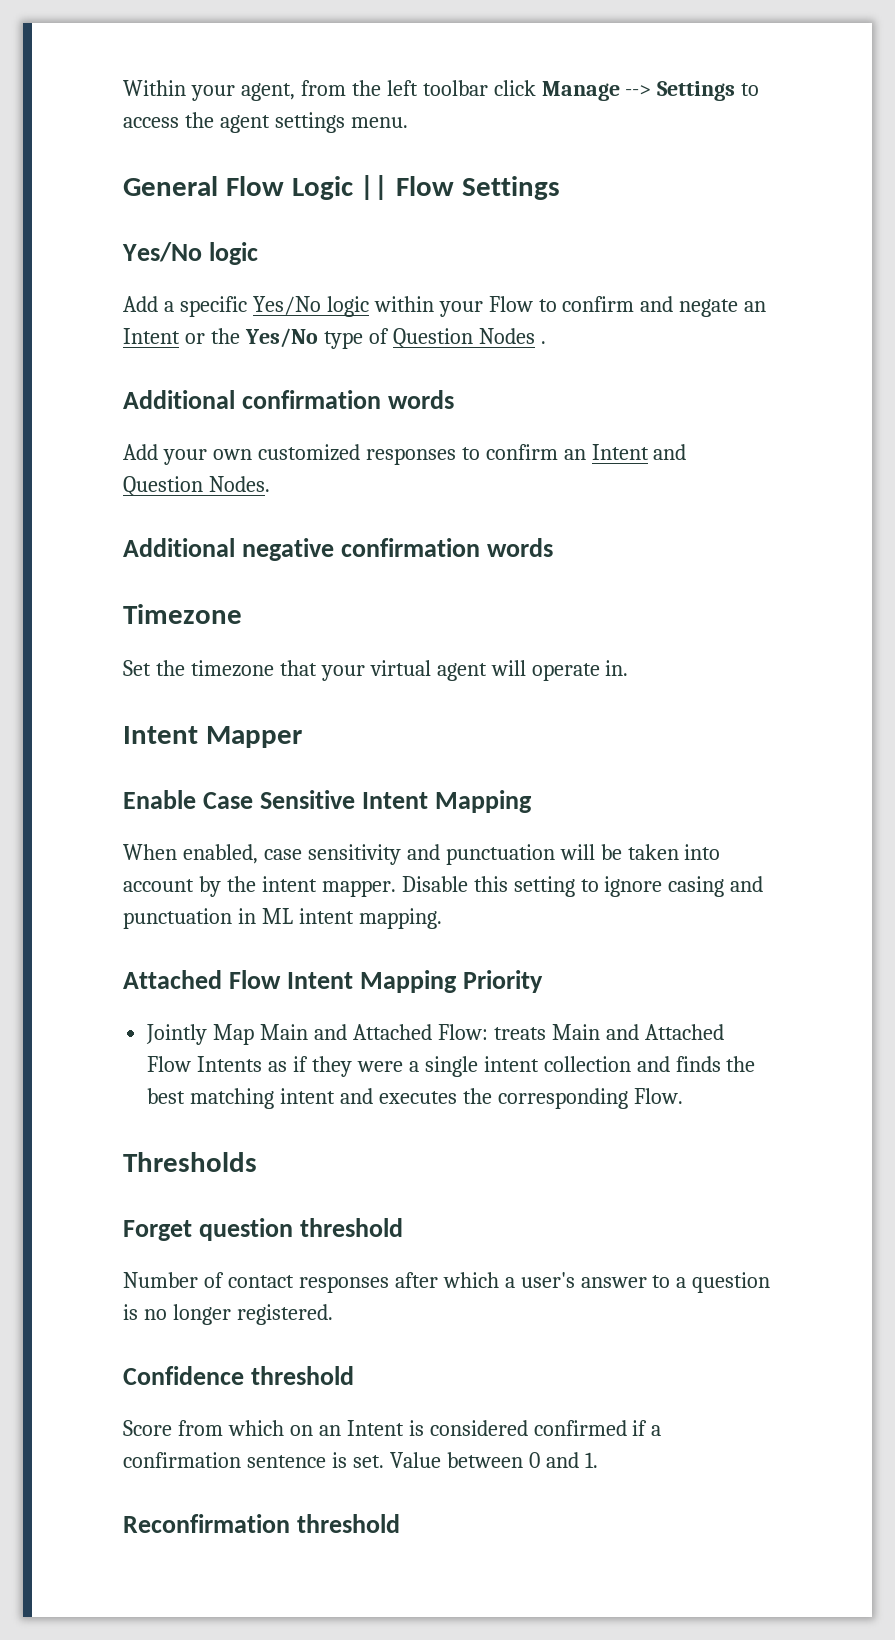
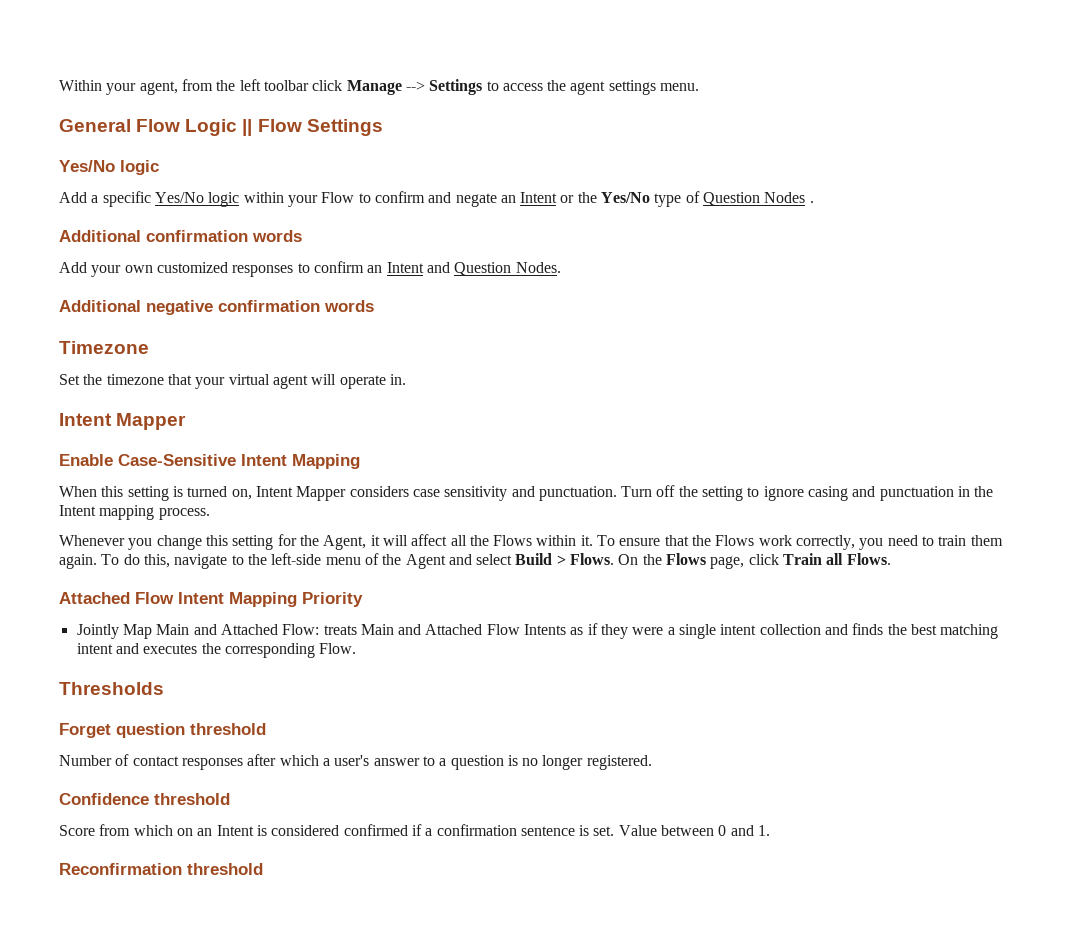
[203,790,356,809] Case Sensitive -> [118,454,236,466] Case-Sensitive
[182,844,721,865] [123,876,508,897] enabled, case sensitivity and punctuation will be taken into account by the intent mapper. Disable this -> [101,485,698,501] this setting is turned on, Intent Mapper considers case sensitivity and punctuation. Turn off the
[261,908,442,929] ML intent mapping. -> [974,486,994,497] [59,505,210,520] [59,534,1003,550] [59,553,891,569] the Intent mapping process. // Whenever you change this setting for the Agent, it will affect all the Flows within it. To ensure that the Flows work correctly, you need to train them again. To do this, navigate to the left-side menu of the Agent and select Build > Flows. On the Flows page, click Train all Flows.

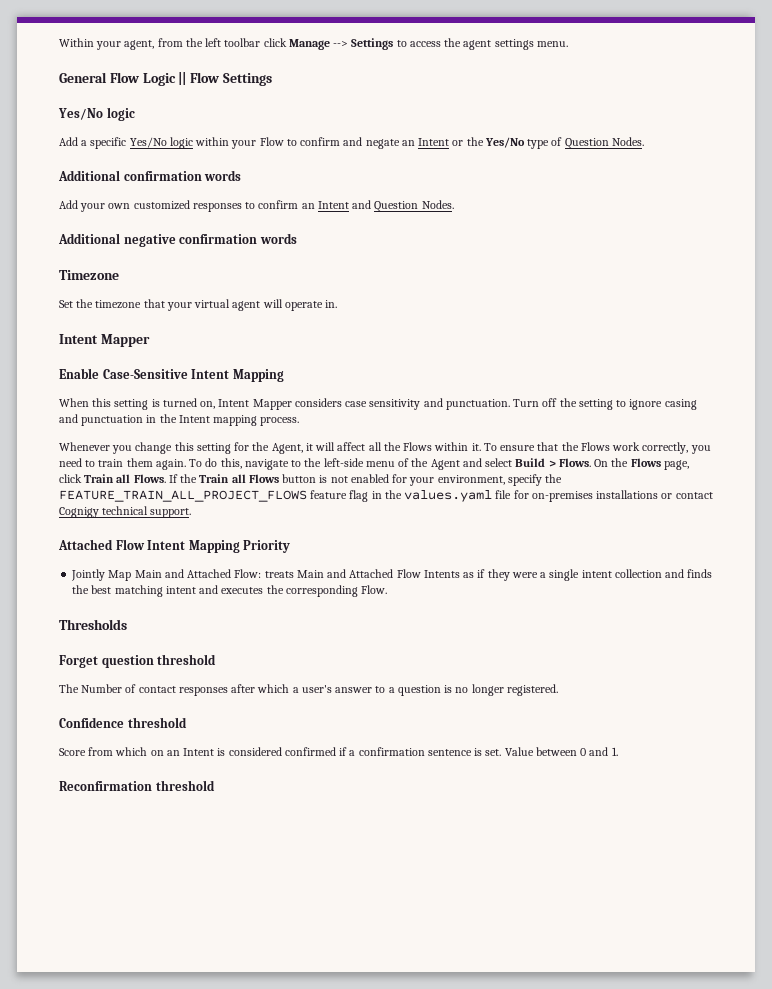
[764,192,814,203] Nodes . -> [611,137,644,146] Nodes.
(891, 559) none -> [168,474,563,486] [59,490,713,502] [59,506,192,518] If the Train all Flows button is not enabled for your environment, specify the FEATURE_TRAIN_ALL_PROJECT_FLOWS feature flag in the values.yaml file for on-premises installations or contact Cognigy technical support.
(266, 729) none -> [59,684,79,693] The

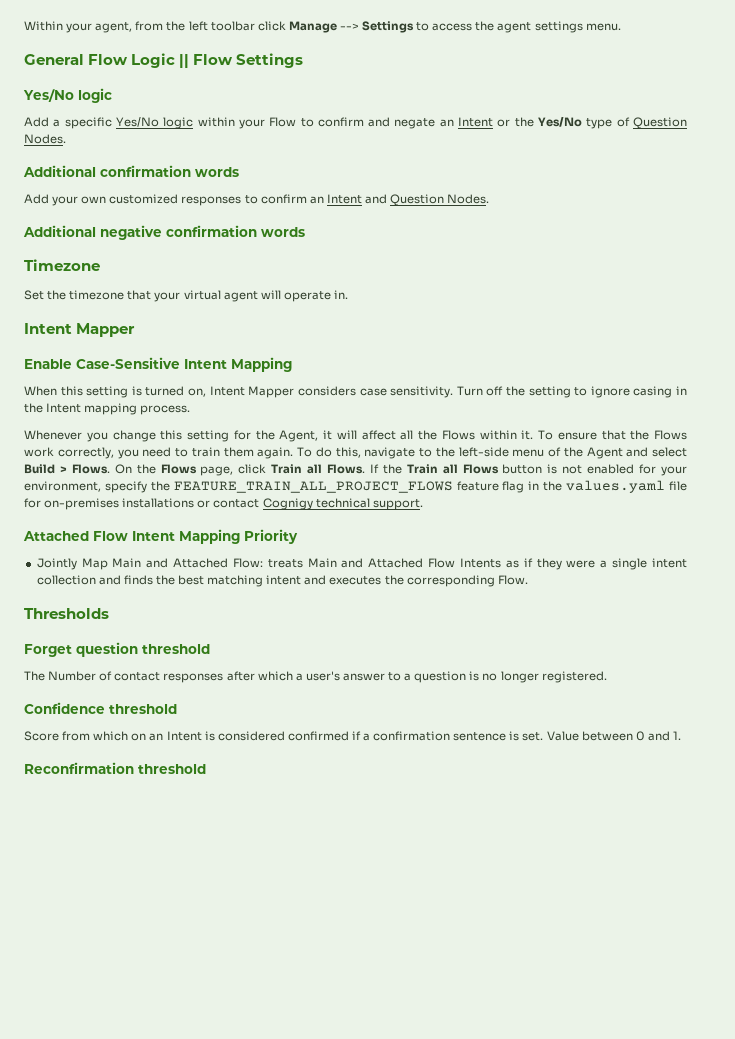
[369,398,510,410] sensitivity and punctuation. -> [390,386,454,398] sensitivity.
[59,414,144,426] and punctuation -> (673, 392) none

